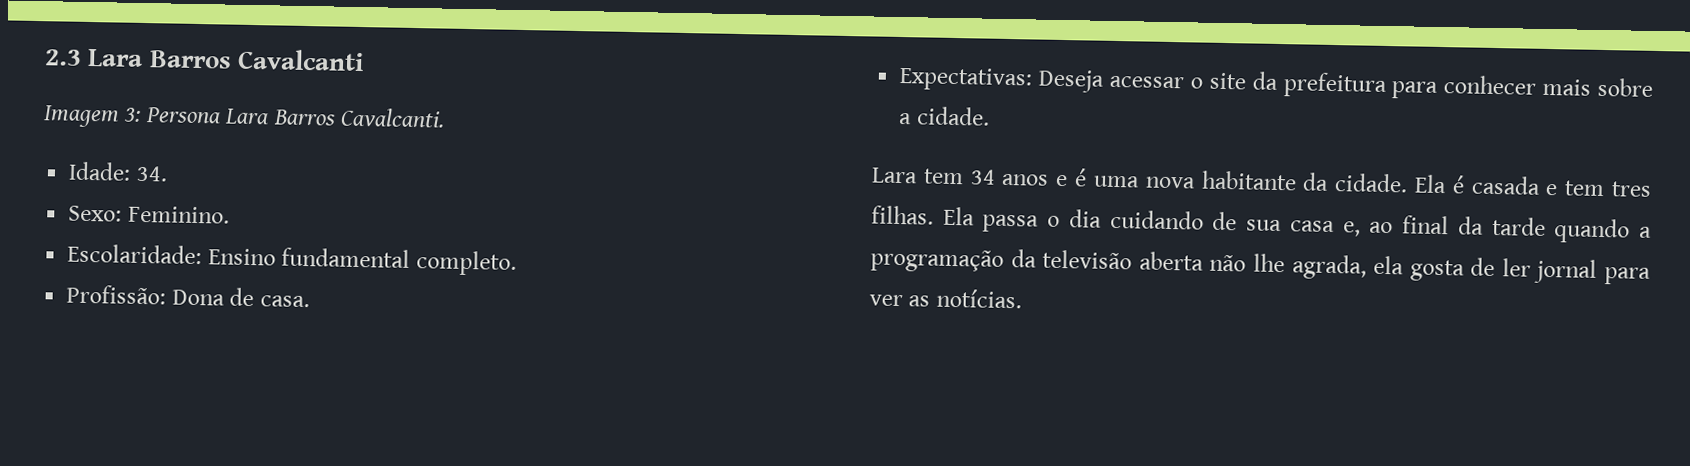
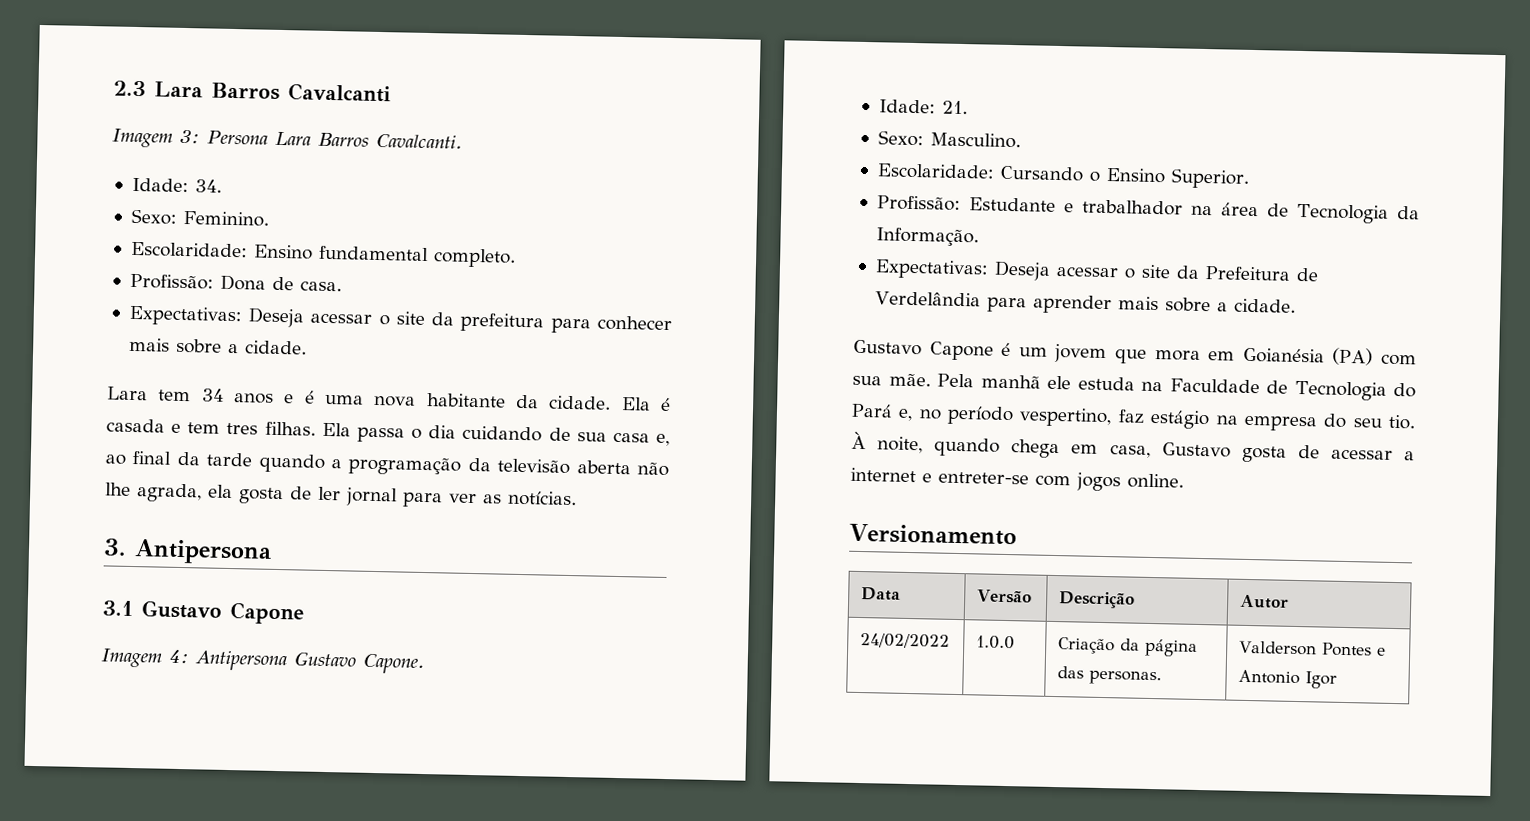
(1022, 298) none -> [103,538,272,565] [102,600,304,625] [101,648,425,675] [878,99,968,115] [877,130,1021,149] [876,163,1250,189] [876,195,1420,224] [875,227,979,247] [874,259,1319,282] [874,291,1296,315] [853,339,1417,366] [852,373,1416,401] [851,403,1416,432] [851,431,1415,463] [850,467,1184,492] [849,523,1017,546] [861,587,902,601] [977,589,1033,604] [1059,591,1136,609] [1240,594,1290,609] [860,633,951,649] [976,635,1016,650] [1058,637,1199,657] [1057,666,1163,686] [1239,640,1387,657] [1238,669,1338,689] // 3. Antipersona // 3.1 Gustavo Capone // Imagem 4: Antipersona Gustavo Capone. // Idade: 21. // Sexo: Masculino. // Escolaridade: Cursando o Ensino Superior. // Profissão: Estudante e trabalhador na área de Tecnologia da Informação. // Expectativas: Deseja acessar o site da Prefeitura de Verdelândia para aprender mais sobre a cidade. // Gustavo Capone é um jovem que mora em Goianésia (PA) com sua mãe. Pela manhã ele estuda na Faculdade de Tecnologia do Pará e, no período vespertino, faz estágio na empresa do seu tio. À noite, quando chega em casa, Gustavo gosta de acessar a internet e entreter-se com jogos online. // Versionamento // Data | Versão | Descrição | Autor // 24/02/2022 | 1.0.0 | Criação da página das personas. | Valderson Pontes e Antonio Igor

